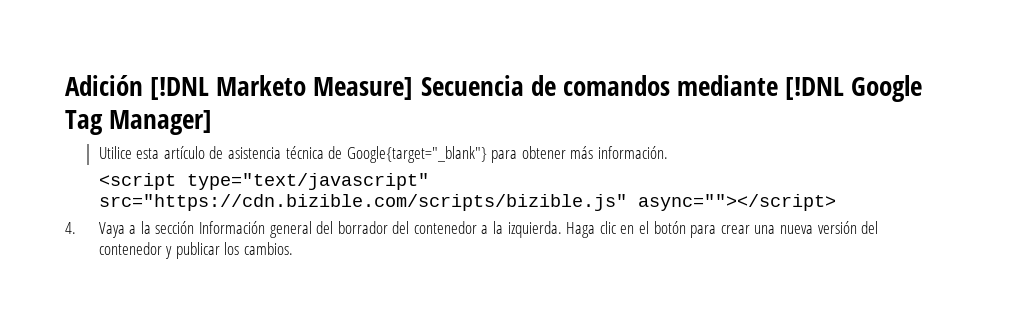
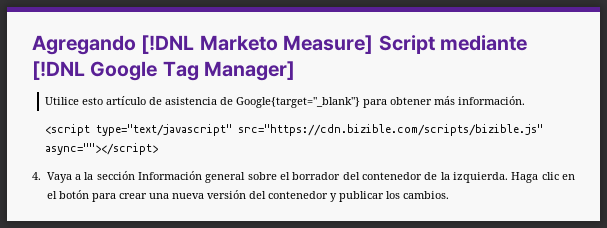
[65,75,143,96] Adición -> [32,35,136,55] Agregando
[420,75,670,96] Secuencia de comandos -> [378,35,435,54] Script
[136,148,160,159] esta -> [82,97,104,105] esto
[285,146,324,159] técnica -> (218, 101) none
[316,221,334,234] del -> [247,172,290,180] sobre el
[481,225,489,234] a -> [424,172,438,180] de

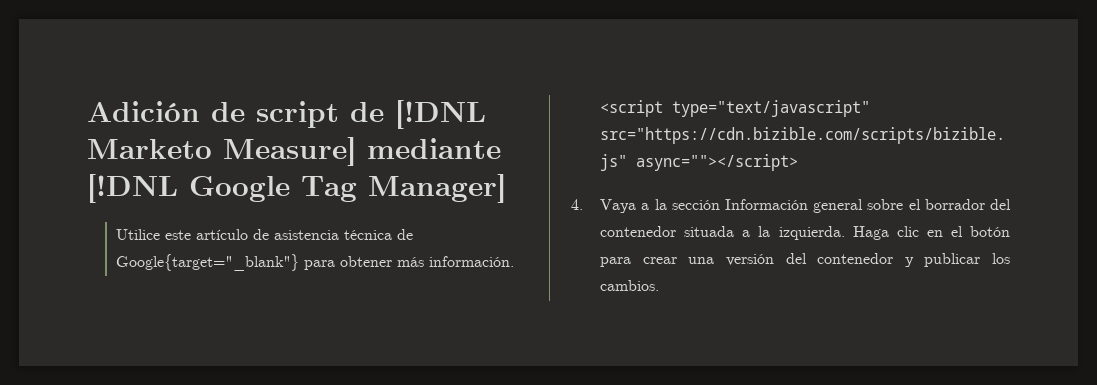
[32,35,136,55] Agregando -> [87,101,384,128] Adición de script de
[378,35,435,54] Script -> (356, 151) none
[82,97,104,105] esto -> [165,230,192,240] este
(218, 101) none -> [344,230,393,240] técnica
[424,172,438,180] de -> [684,226,751,237] situada a
[171,193,204,199] nueva -> (715, 260) none

